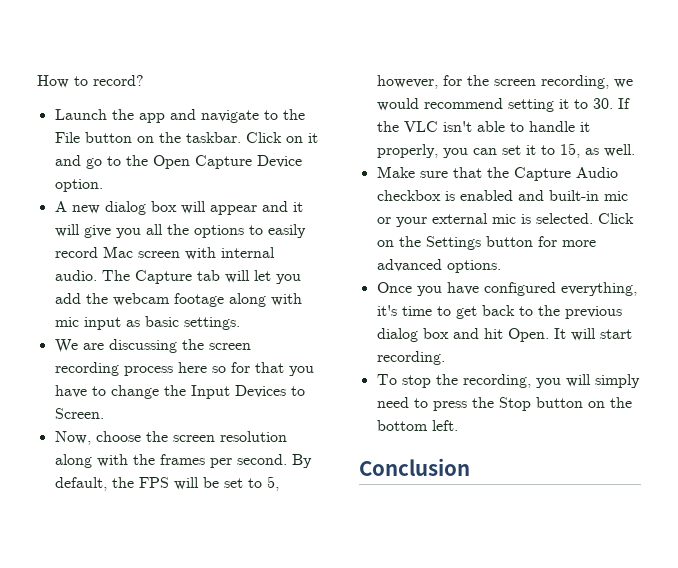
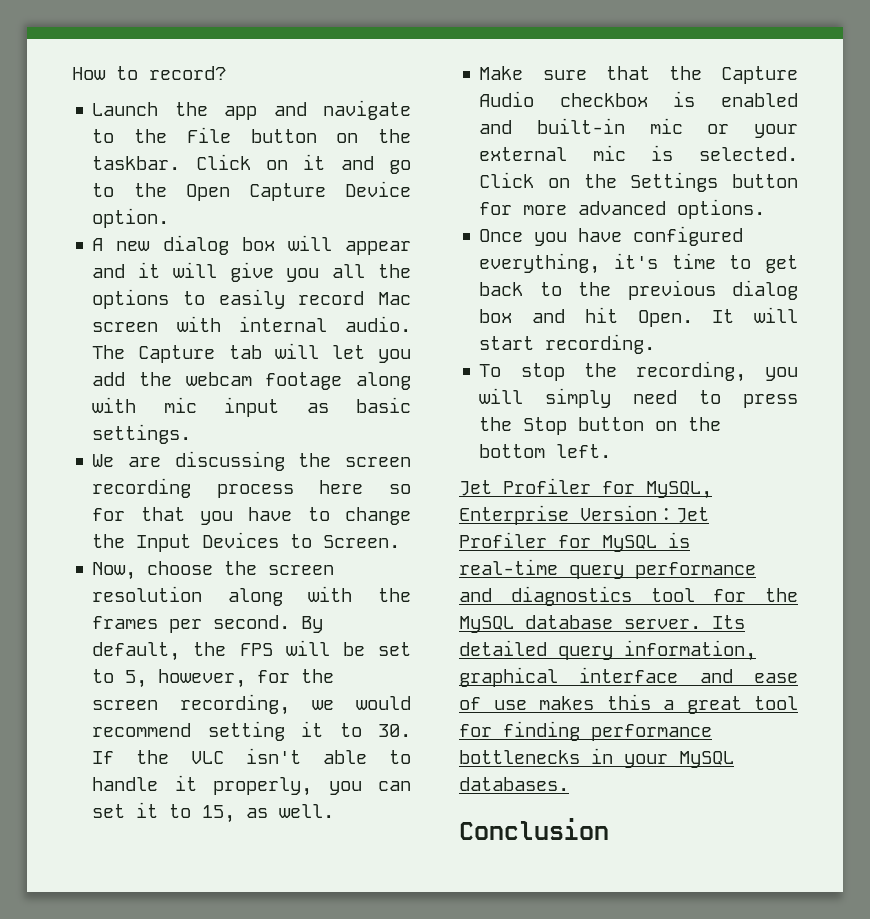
(458, 425) none -> [459,478,712,499] [459,505,709,525] [459,532,690,552] [459,559,756,579] [459,586,798,606] [459,615,745,633] [459,640,756,661] [459,667,798,687] [459,694,798,714] [459,721,712,741] [459,748,734,768] [459,777,569,791] // Jet Profiler for MySQL, Enterprise Version：Jet Profiler for MySQL is real-time query performance and diagnostics tool for the MySQL database server. Its detailed query information, graphical interface and ease of use makes this a great tool for finding performance bottlenecks in your MySQL databases.

